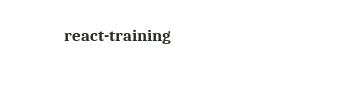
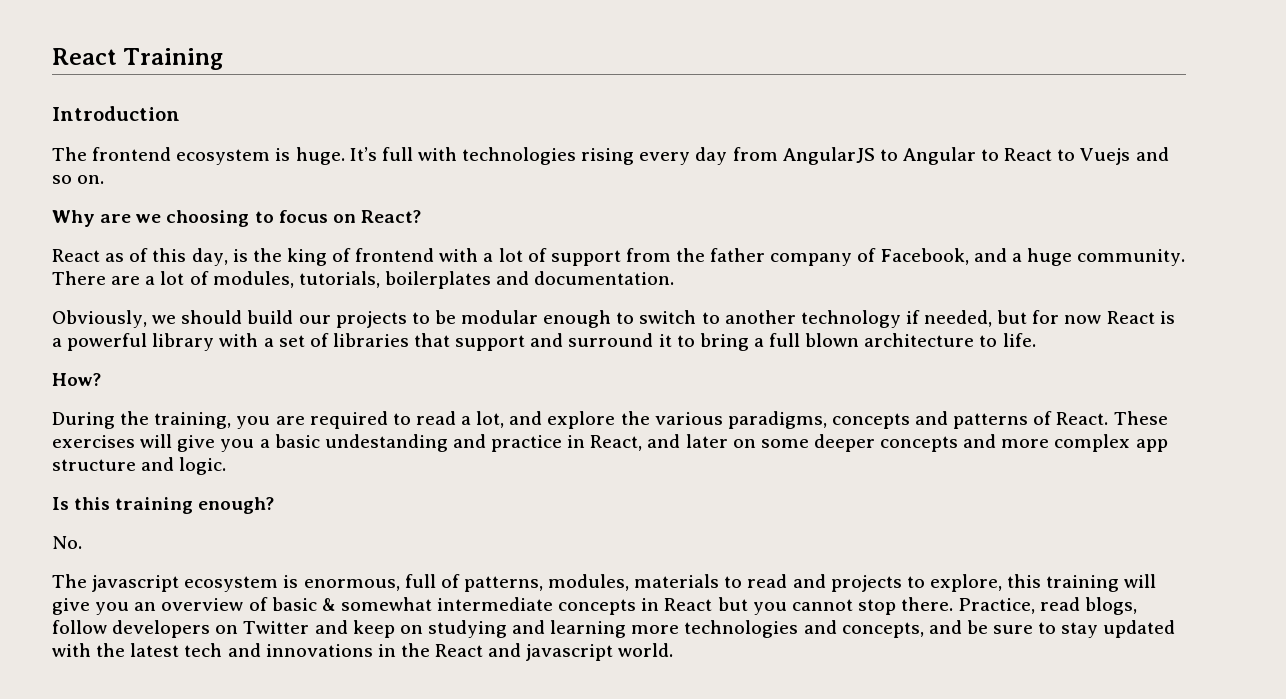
[64,29,171,44] react-training -> [52,48,224,70] [52,106,180,121] [52,147,1169,165] [52,175,105,184] [52,210,421,227] [52,248,1186,266] [52,271,675,289] [52,310,1175,328] [52,333,1036,351] [52,373,101,386] [52,411,1168,429] [52,434,1168,452] [52,457,227,475] [52,497,275,514] [52,536,82,549] [52,574,1157,592] [52,597,1138,615] [52,620,1176,638] [52,643,674,661] React Training // Introduction // The frontend ecosystem is huge. It’s full with technologies rising every day from AngularJS to Angular to React to Vuejs and so on. // Why are we choosing to focus on React? // React as of this day, is the king of frontend with a lot of support from the father company of Facebook, and a huge community. There are a lot of modules, tutorials, boilerplates and documentation. // Obviously, we should build our projects to be modular enough to switch to another technology if needed, but for now React is a powerful library with a set of libraries that support and surround it to bring a full blown architecture to life. // How? // During the training, you are required to read a lot, and explore the various paradigms, concepts and patterns of React. These exercises will give you a basic undestanding and practice in React, and later on some deeper concepts and more complex app structure and logic. // Is this training enough? // No. // The javascript ecosystem is enormous, full of patterns, modules, materials to read and projects to explore, this training will give you an overview of basic & somewhat intermediate concepts in React but you cannot stop there. Practice, read blogs, follow developers on Twitter and keep on studying and learning more technologies and concepts, and be sure to stay updated with the latest tech and innovations in the React and javascript world.

